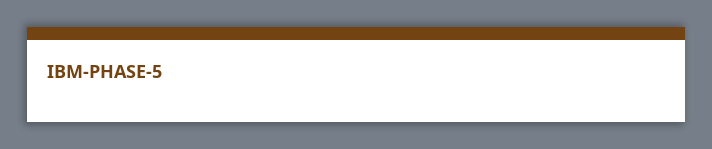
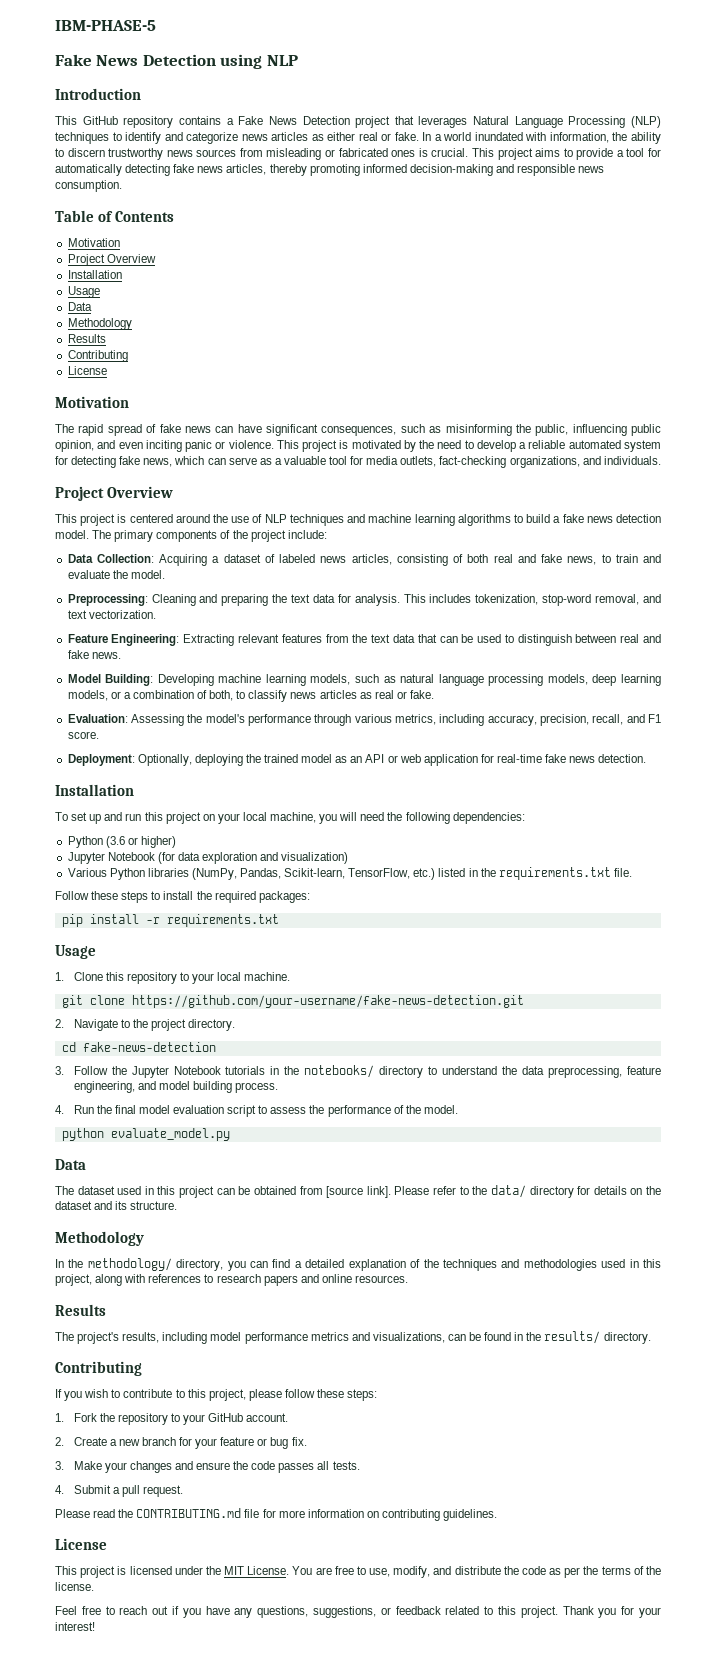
(162, 71) none -> [55,54,298,69] [55,88,141,100] [55,116,662,128] [55,132,661,144] [55,148,661,160] [55,164,605,176] [55,180,122,192] [55,210,174,222] [67,238,120,247] [67,254,156,266] [67,270,122,279] [67,286,100,298] [67,302,92,311] [67,318,132,330] [67,334,106,343] [67,350,128,362] [67,366,107,375] [55,396,129,408] [55,424,661,436] [55,440,661,452] [55,456,661,468] [55,486,173,501] [55,514,662,526] [55,530,327,542] [67,554,662,566] [67,570,165,579] [67,594,662,606] [67,610,156,619] [67,634,662,646] [67,650,121,659] [67,674,661,686] [67,690,435,702] [67,714,662,726] [67,731,99,739] [67,754,647,766] [55,784,134,796] [55,812,525,824] [67,836,176,848] [67,852,349,864] [67,867,632,880] [55,891,310,903] [61,914,279,927] [55,945,96,959] [55,972,291,984] [61,995,524,1008] [55,1019,236,1031] [61,1042,216,1052] [55,1065,661,1078] [73,1081,279,1093] [55,1105,458,1117] [61,1128,230,1141] [55,1159,86,1170] [55,1185,661,1198] [55,1201,178,1210] [55,1231,144,1246] [55,1258,661,1271] [55,1274,408,1286] [55,1304,106,1316] [55,1331,651,1344] [55,1361,142,1376] [55,1389,378,1401] [55,1413,289,1425] [55,1437,307,1449] [55,1461,360,1473] [55,1485,183,1497] [55,1508,498,1521] [55,1538,107,1550] [55,1566,661,1578] [55,1582,94,1591] [55,1606,661,1618] [55,1622,95,1631] // Fake News Detection using NLP // Introduction // This GitHub repository contains a Fake News Detection project that leverages Natural Language Processing (NLP) techniques to identify and categorize news articles as either real or fake. In a world inundated with information, the ability to discern trustworthy news sources from misleading or fabricated ones is crucial. This project aims to provide a tool for automatically detecting fake news articles, thereby promoting informed decision-making and responsible news consumption. // Table of Contents // Motivation // Project Overview // Installation // Usage // Data // Methodology // Results // Contributing // License // Motivation // The rapid spread of fake news can have significant consequences, such as misinforming the public, influencing public opinion, and even inciting panic or violence. This project is motivated by the need to develop a reliable automated system for detecting fake news, which can serve as a valuable tool for media outlets, fact-checking organizations, and individuals. // Project Overview // This project is centered around the use of NLP techniques and machine learning algorithms to build a fake news detection model. The primary components of the project include: // Data Collection: Acquiring a dataset of labeled news articles, consisting of both real and fake news, to train and evaluate the model. // Preprocessing: Cleaning and preparing the text data for analysis. This includes tokenization, stop-word removal, and text vectorization. // Feature Engineering: Extracting relevant features from the text data that can be used to distinguish between real and fake news. // Model Building: Developing machine learning models, such as natural language processing models, deep learning models, or a combination of both, to classify news articles as real or fake. // Evaluation: Assessing the model's performance through various metrics, including accuracy, precision, recall, and F1 score. // Deployment: Optionally, deploying the trained model as an API or web application for real-time fake news detection. // Installation // To set up and run this project on your local machine, you will need the following dependencies: // Python (3.6 or higher) // Jupyter Notebook (for data exploration and visualization) // Various Python libraries (NumPy, Pandas, Scikit-learn, TensorFlow, etc.) listed in the requirements.txt file. // Follow these steps to install the required packages: // pip install -r requirements.txt // Usage // 1. Clone this repository to your local machine. // git clone https://github.com/your-username/fake-news-detection.git // 2. Navigate to the project directory. // cd fake-news-detection // 3. Follow the Jupyter Notebook tutorials in the notebooks/ directory to understand the data preprocessing, feature engineering, and model building process. // 4. Run the final model evaluation script to assess the performance of the model. // python evaluate_model.py // Data // The dataset used in this project can be obtained from [source link]. Please refer to the data/ directory for details on the dataset and its structure. // Methodology // In the methodology/ directory, you can find a detailed explanation of the techniques and methodologies used in this project, along with references to research papers and online resources. // Results // The project's results, including model performance metrics and visualizations, can be found in the results/ directory. // Contributing // If you wish to contribute to this project, please follow these steps: // 1. Fork the repository to your GitHub account. // 2. Create a new branch for your feature or bug fix. // 3. Make your changes and ensure the code passes all tests. // 4. Submit a pull request. // Please read the CONTRIBUTING.md file for more information on contributing guidelines. // License // This project is licensed under the MIT License. You are free to use, modify, and distribute the code as per the terms of the license. // Feel free to reach out if you have any questions, suggestions, or feedback related to this project. Thank you for your interest!

